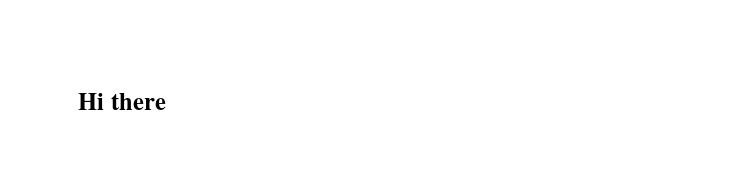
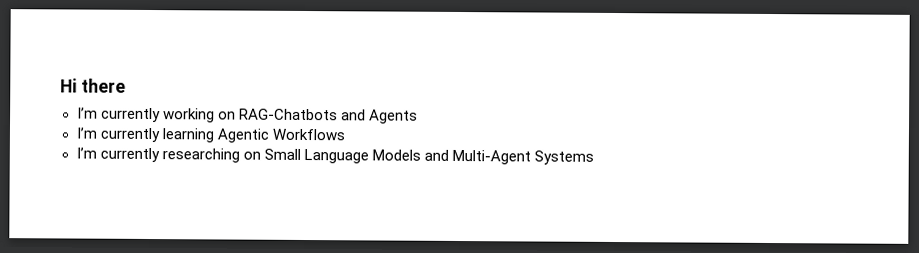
(166, 101) none -> [76,107,418,124] [75,127,345,143] [75,147,594,165] // I’m currently working on RAG-Chatbots and Agents // I’m currently learning Agentic Workflows // I’m currently researching on Small Language Models and Multi-Agent Systems

